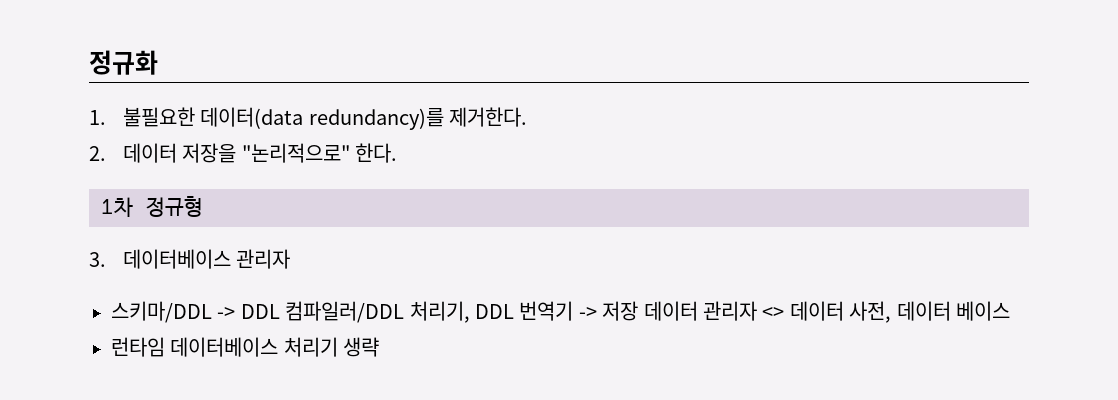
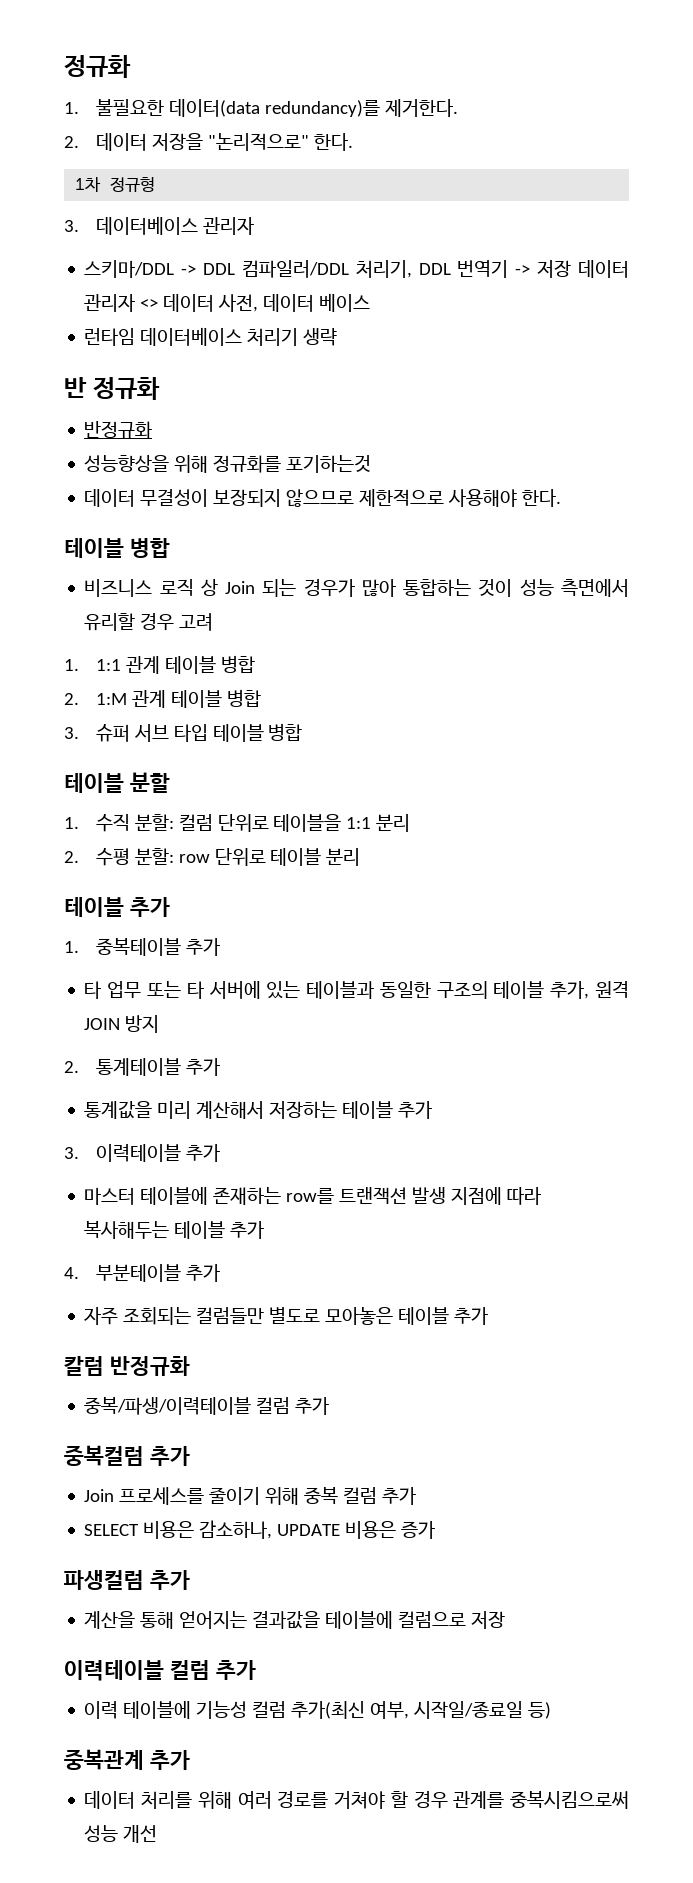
(380, 347) none -> [64,377,160,400] [84,421,153,439] [84,455,372,473] [84,489,562,507] [64,538,170,558] [84,579,629,597] [84,613,214,631] [64,655,255,674] [64,689,261,708] [64,723,303,742] [64,772,170,793] [64,814,411,832] [64,848,361,866] [64,897,170,917] [64,937,220,956] [84,981,630,999] [84,1015,160,1033] [64,1058,220,1076] [84,1101,433,1119] [64,1144,220,1162] [84,1187,542,1205] [84,1220,265,1239] [64,1264,220,1282] [84,1307,489,1325] [64,1356,190,1376] [84,1396,330,1415] [64,1445,190,1466] [84,1486,417,1505] [84,1520,436,1539] [64,1570,190,1590] [84,1611,506,1629] [64,1660,256,1681] [84,1701,552,1719] [64,1749,190,1770] [84,1790,629,1809] [84,1825,158,1843] // 반 정규화 // 반정규화 // 성능향상을 위해 정규화를 포기하는것 // 데이터 무결성이 보장되지 않으므로 제한적으로 사용해야 한다. // 테이블 병합 // 비즈니스 로직 상 Join 되는 경우가 많아 통합하는 것이 성능 측면에서 유리할 경우 고려 // 1. 1:1 관계 테이블 병합 // 2. 1:M 관계 테이블 병합 // 3. 슈퍼 서브 타입 테이블 병합 // 테이블 분할 // 1. 수직 분할: 컬럼 단위로 테이블을 1:1 분리 // 2. 수평 분할: row 단위로 테이블 분리 // 테이블 추가 // 1. 중복테이블 추가 // 타 업무 또는 타 서버에 있는 테이블과 동일한 구조의 테이블 추가, 원격 JOIN 방지 // 2. 통계테이블 추가 // 통계값을 미리 계산해서 저장하는 테이블 추가 // 3. 이력테이블 추가 // 마스터 테이블에 존재하는 row를 트랜잭션 발생 지점에 따라 복사해두는 테이블 추가 // 4. 부분테이블 추가 // 자주 조회되는 컬럼들만 별도로 모아놓은 테이블 추가 // 칼럼 반정규화 // 중복/파생/이력테이블 컬럼 추가 // 중복컬럼 추가 // Join 프로세스를 줄이기 위해 중복 컬럼 추가 // SELECT 비용은 감소하나, UPDATE 비용은 증가 // 파생컬럼 추가 // 계산을 통해 얻어지는 결과값을 테이블에 컬럼으로 저장 // 이력테이블 컬럼 추가 // 이력 테이블에 기능성 컬럼 추가(최신 여부, 시작일/종료일 등) // 중복관계 추가 // 데이터 처리를 위해 여러 경로를 거쳐야 할 경우 관계를 중복시킴으로써 성능 개선

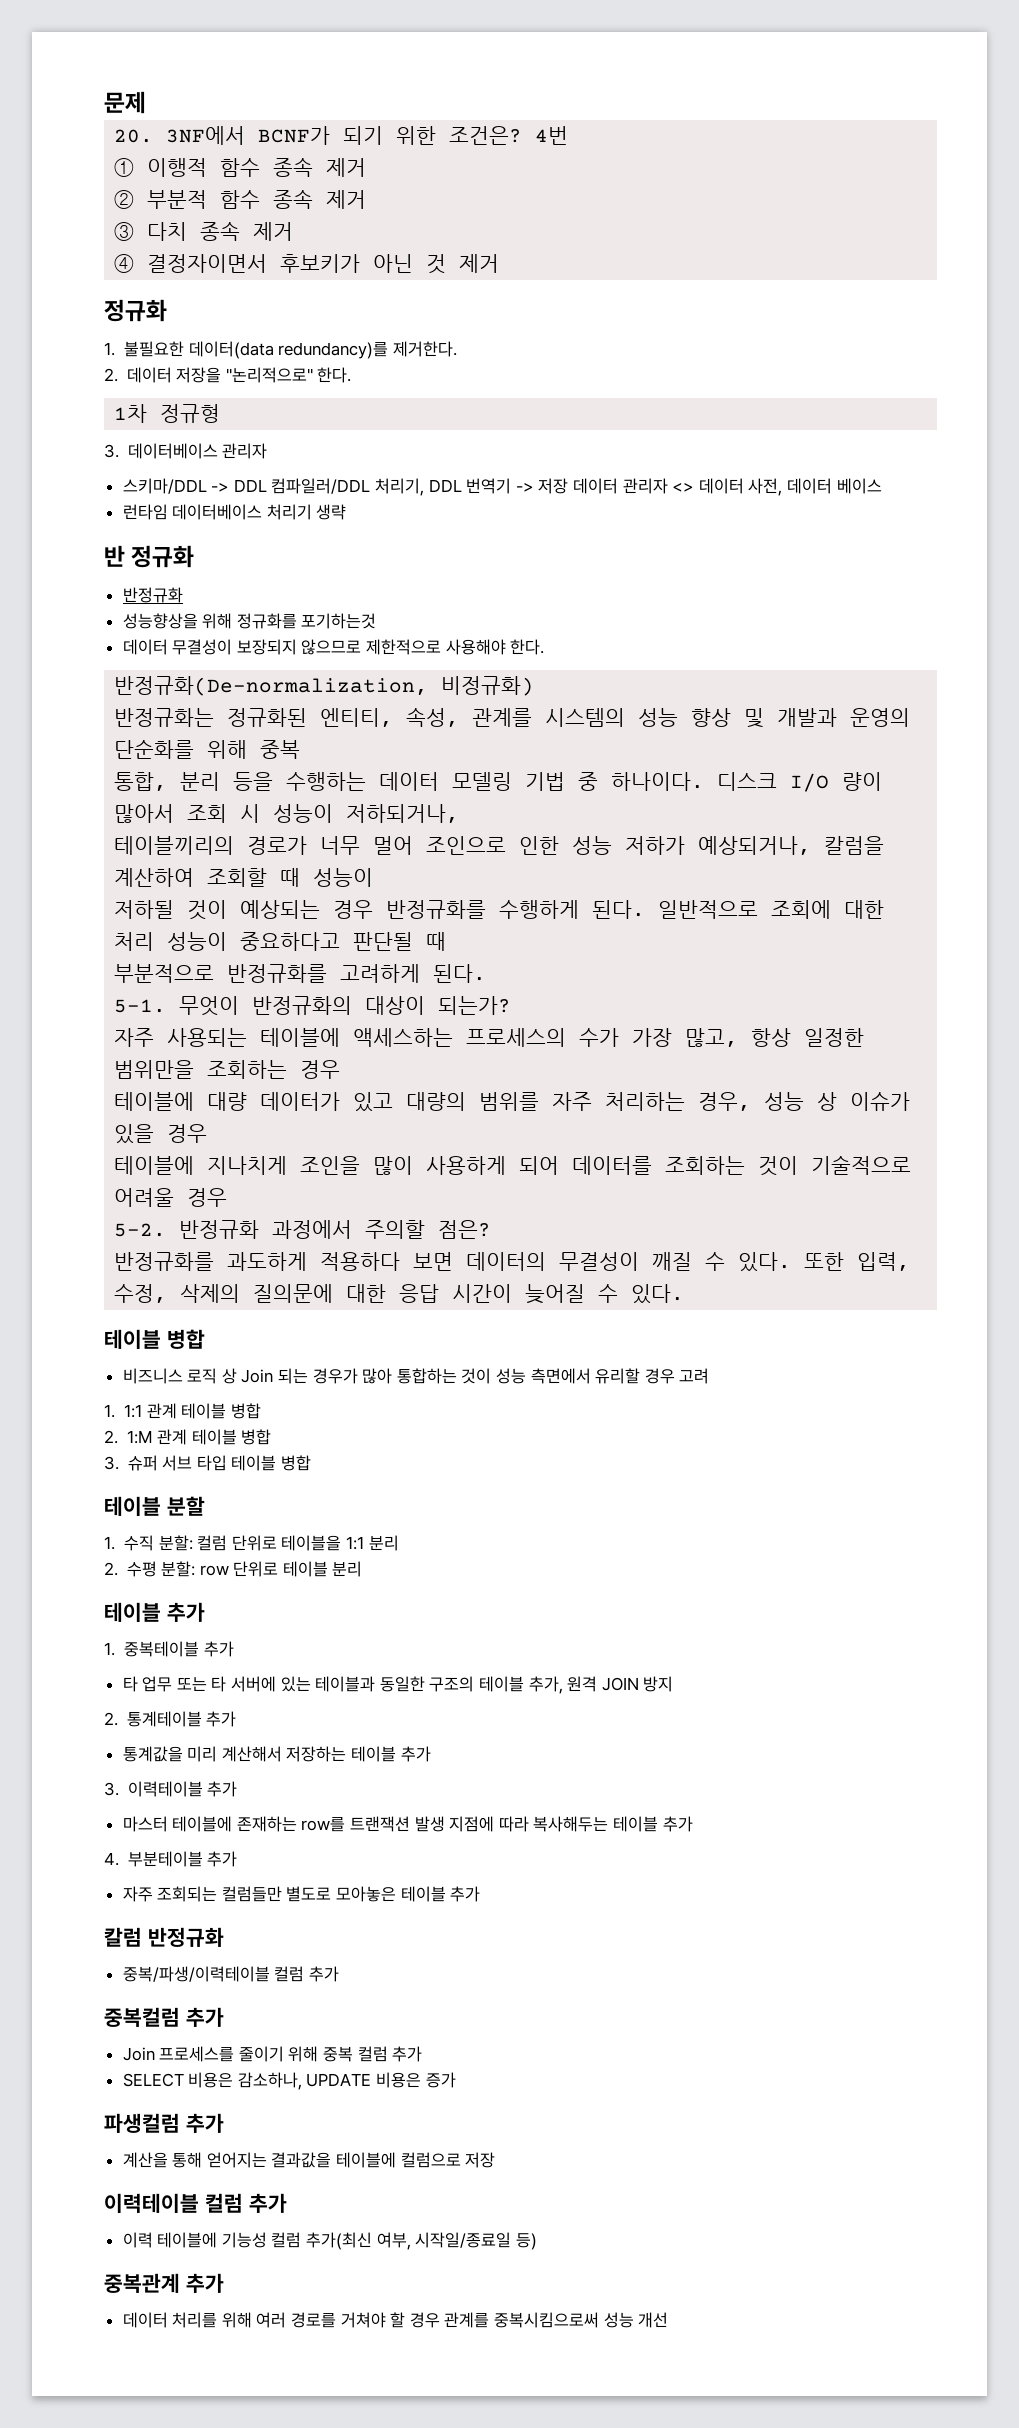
(64, 66) none -> [104,91,146,114] [114,126,569,145] [114,157,367,177] [114,189,367,209] [114,221,294,241] [114,254,500,274] 문제 // 20. 3NF에서 BCNF가 되기 위한 조건은? 4번 // ① 이행적 함수 종속 제거 // ② 부분적 함수 종속 제거 // ③ 다치 종속 제거 // ④ 결정자이면서 후보키가 아닌 것 제거 //
(562, 498) none -> [114,676,535,696] [114,707,911,728] [114,739,301,759] [114,772,883,792] [114,804,460,824] [114,836,885,856] [114,868,374,887] [114,900,885,920] [114,932,447,951] [114,964,487,983] [114,996,512,1016] [114,1028,865,1048] [114,1060,341,1079] [114,1092,911,1112] [114,1124,208,1144] [114,1155,912,1176] [114,1188,228,1207] [114,1220,492,1239] [114,1252,911,1272] [114,1284,685,1304] // 반정규화(De-normalization, 비정규화) // 반정규화는 정규화된 엔티티, 속성, 관계를 시스템의 성능 향상 및 개발과 운영의 단순화를 위해 중복 // 통합, 분리 등을 수행하는 데이터 모델링 기법 중 하나이다. 디스크 I/O 량이 많아서 조회 시 성능이 저하되거나, // 테이블끼리의 경로가 너무 멀어 조인으로 인한 성능 저하가 예상되거나, 칼럼을 계산하여 조회할 때 성능이 // 저하될 것이 예상되는 경우 반정규화를 수행하게 된다. 일반적으로 조회에 대한 처리 성능이 중요하다고 판단될 때 // 부분적으로 반정규화를 고려하게 된다. // 5-1. 무엇이 반정규화의 대상이 되는가? // 자주 사용되는 테이블에 액세스하는 프로세스의 수가 가장 많고, 항상 일정한 범위만을 조회하는 경우 // 테이블에 대량 데이터가 있고 대량의 범위를 자주 처리하는 경우, 성능 상 이슈가 있을 경우 // 테이블에 지나치게 조인을 많이 사용하게 되어 데이터를 조회하는 것이 기술적으로 어려울 경우 // 5-2. 반정규화 과정에서 주의할 점은? // 반정규화를 과도하게 적용하다 보면 데이터의 무결성이 깨질 수 있다. 또한 입력, 수정, 삭제의 질의문에 대한 응답 시간이 늦어질 수 있다.

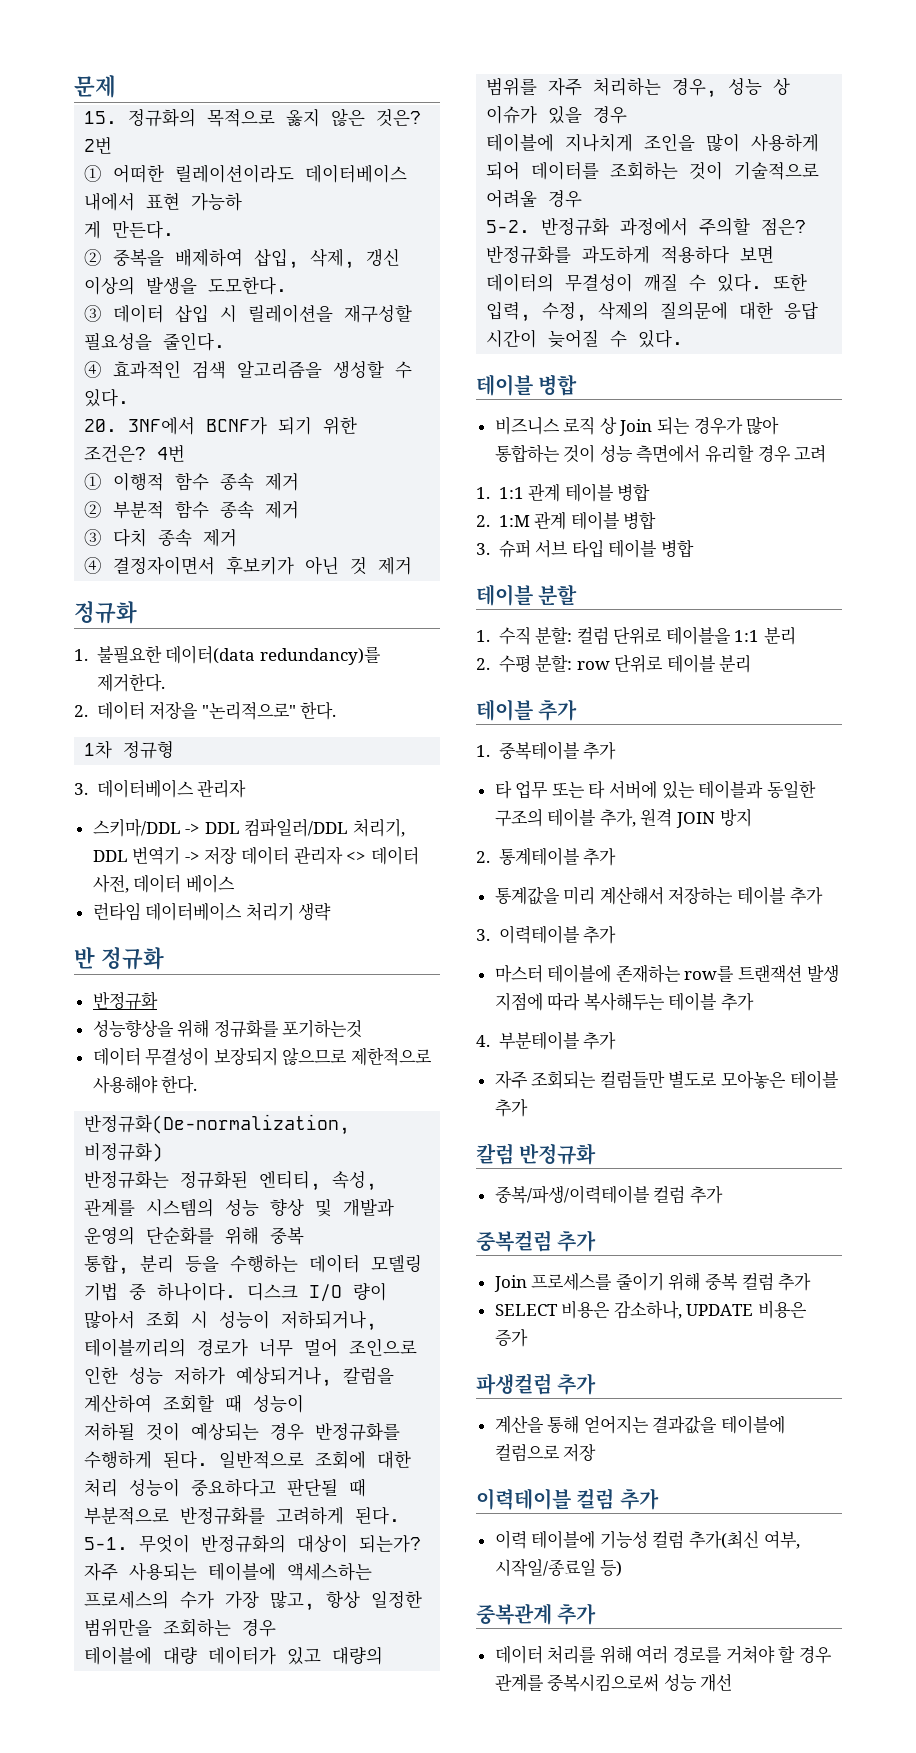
(146, 102) none -> [84,108,422,127] [84,136,113,154] [84,164,408,183] [84,192,243,211] [84,220,175,239] [84,248,401,269] [84,276,288,295] [84,304,413,323] [84,332,226,351] [84,360,413,379] [84,388,130,407] // 15. 정규화의 목적으로 옳지 않은 것은? 2번 // ① 어떠한 릴레이션이라도 데이터베이스 내에서 표현 가능하 // 게 만든다. // ② 중복을 배제하여 삽입, 삭제, 갱신 이상의 발생을 도모한다. // ③ 데이터 삽입 시 릴레이션을 재구성할 필요성을 줄인다. // ④ 효과적인 검색 알고리즘을 생성할 수 있다.

